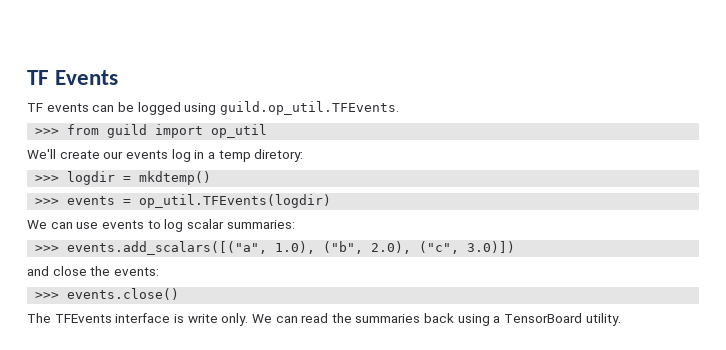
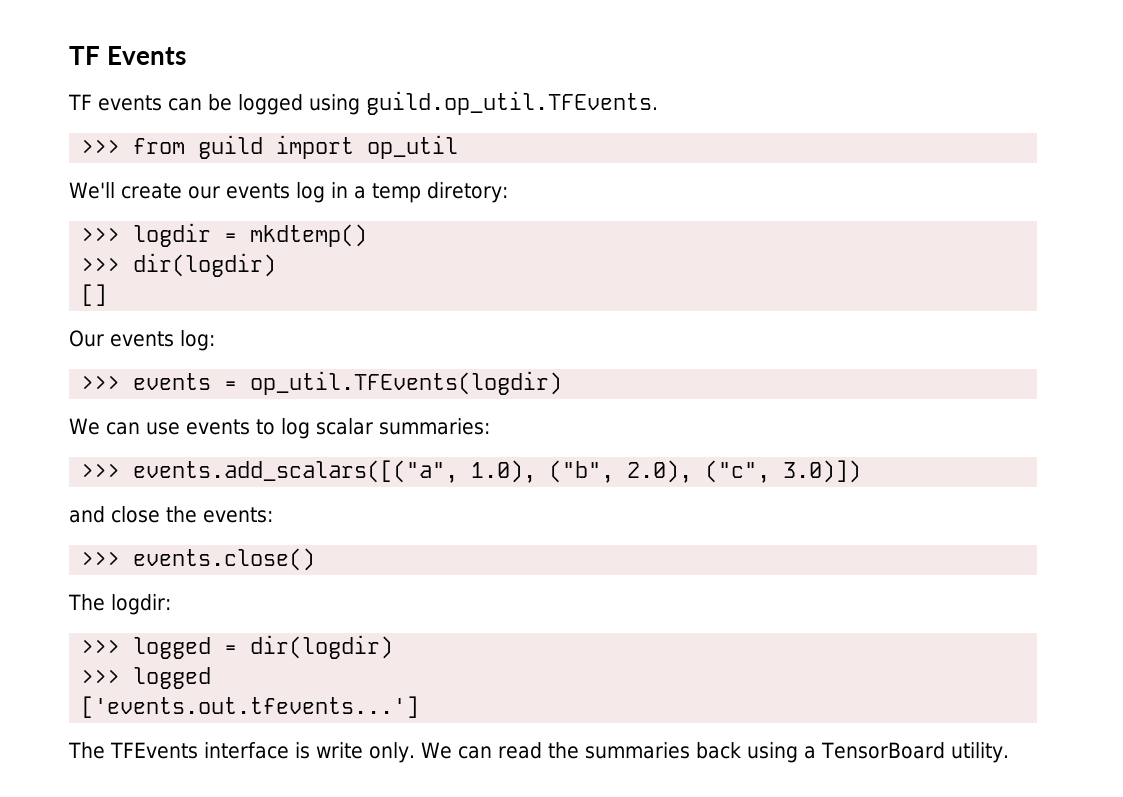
(212, 178) none -> [81,253,277,277] [81,284,108,306] [69,330,215,351] // >>> dir(logdir) // [] // Our events log:
(180, 294) none -> [68,594,171,615] [81,635,394,659] [81,667,212,689] [81,696,420,718] // The logdir: // >>> logged = dir(logdir) // >>> logged // ['events.out.tfevents...']

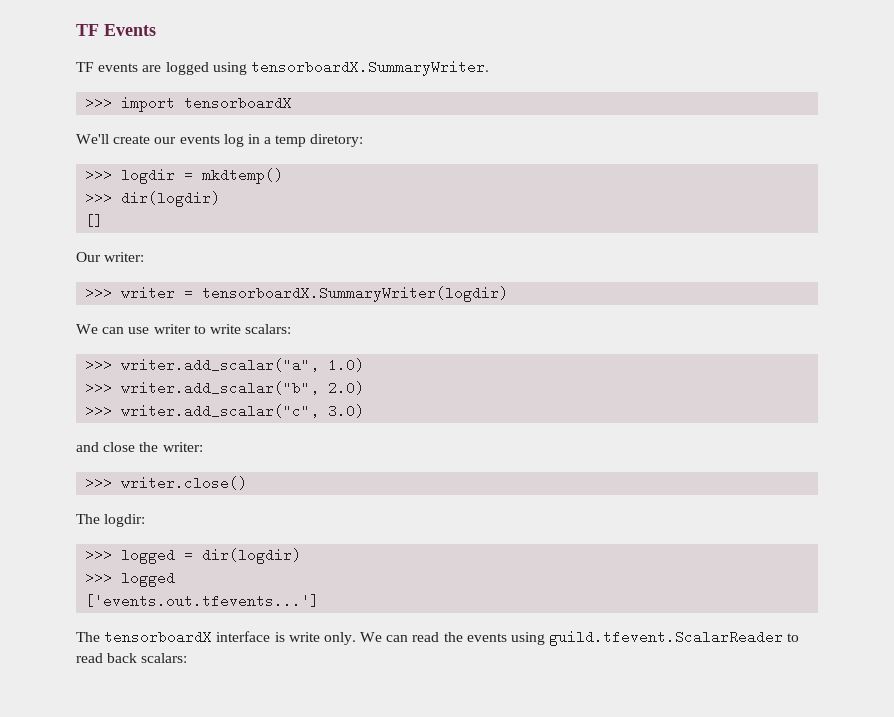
[168,94,232,111] can be -> [142,65,162,72] are
[366,91,658,115] [81,135,459,159] guild.op_util.TFEvents. // >>> from guild import op_util -> [250,60,489,76] [85,96,293,112] tensorboardX.SummaryWriter. // >>> import tensorboardX
[110,330,215,351] [81,371,563,395] events log: // >>> events = op_util.TFEvents(logdir) -> [104,252,145,262] [85,286,509,302] writer: // >>> writer = tensorboardX.SummaryWriter(logdir)
[185,418,490,439] [81,460,862,483] events to log scalar summaries: // >>> events.add_scalars([("a", 1.0), ("b", 2.0), ("c", 3.0)]) -> [153,324,292,334] [85,358,365,372] [85,381,365,395] [85,404,365,418] writer to write scalars: // >>> writer.add_scalar("a", 1.0) // >>> writer.add_scalar("b", 2.0) // >>> writer.add_scalar("c", 3.0)
[203,507,273,523] [81,548,316,571] events: // >>> events.close() -> [162,442,203,452] [85,476,248,490] writer: // >>> writer.close()
[110,742,198,759] TFEvents -> [104,630,213,644] tensorboardX
[584,742,1009,763] summaries back using a TensorBoard utility. -> [466,630,800,646] [76,653,188,663] events using guild.tfevent.ScalarReader to read back scalars:

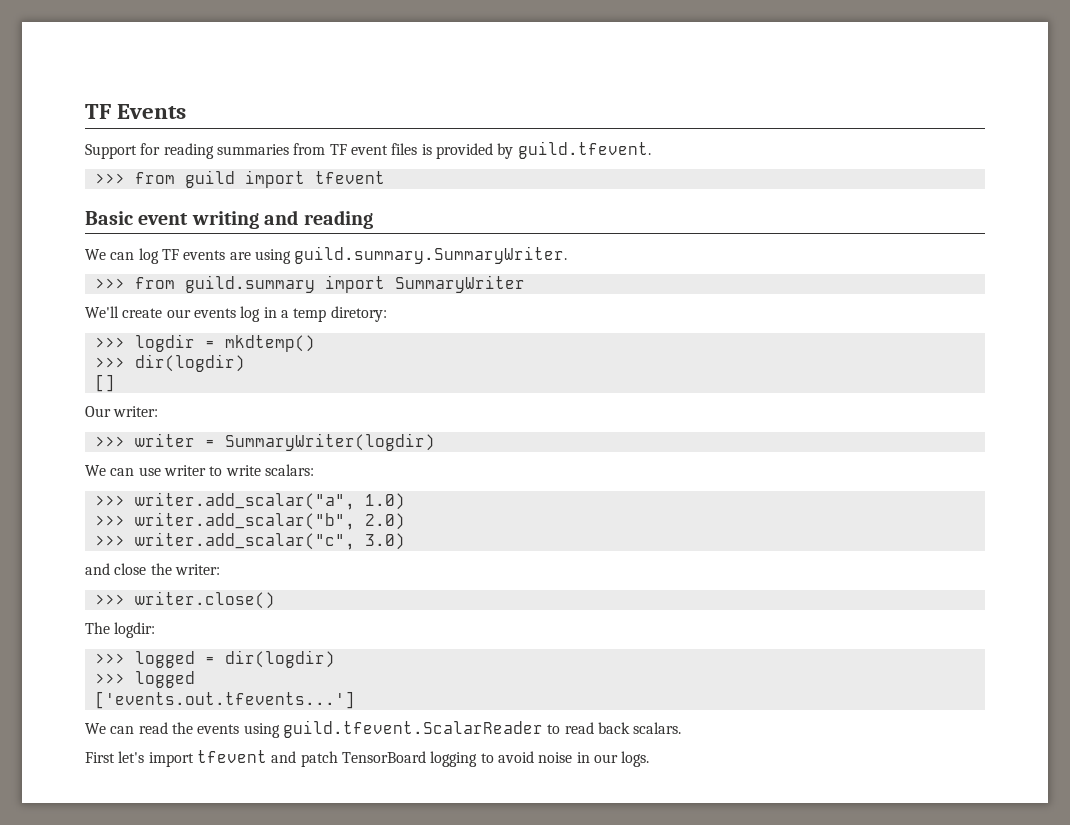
[76,60,489,76] [85,96,293,112] TF events are logged using tensorboardX.SummaryWriter. // >>> import tensorboardX -> [85,141,651,159] [94,170,385,188] [85,210,373,229] [85,246,568,264] [94,275,525,293] Support for reading summaries from TF event files is provided by guild.tfevent. // >>> from guild import tfevent // Basic event writing and reading // We can log TF events are using guild.summary.SummaryWriter. // >>> from guild.summary import SummaryWriter
[202,286,509,302] tensorboardX.SummaryWriter(logdir) -> [224,433,435,451] SummaryWriter(logdir)
[76,630,356,645] The tensorboardX interface is write only. -> (355, 700) none
[141,653,188,663] scalars: -> [633,722,682,734] [85,750,650,767] scalars. // First let's import tfevent and patch TensorBoard logging to avoid noise in our logs.

